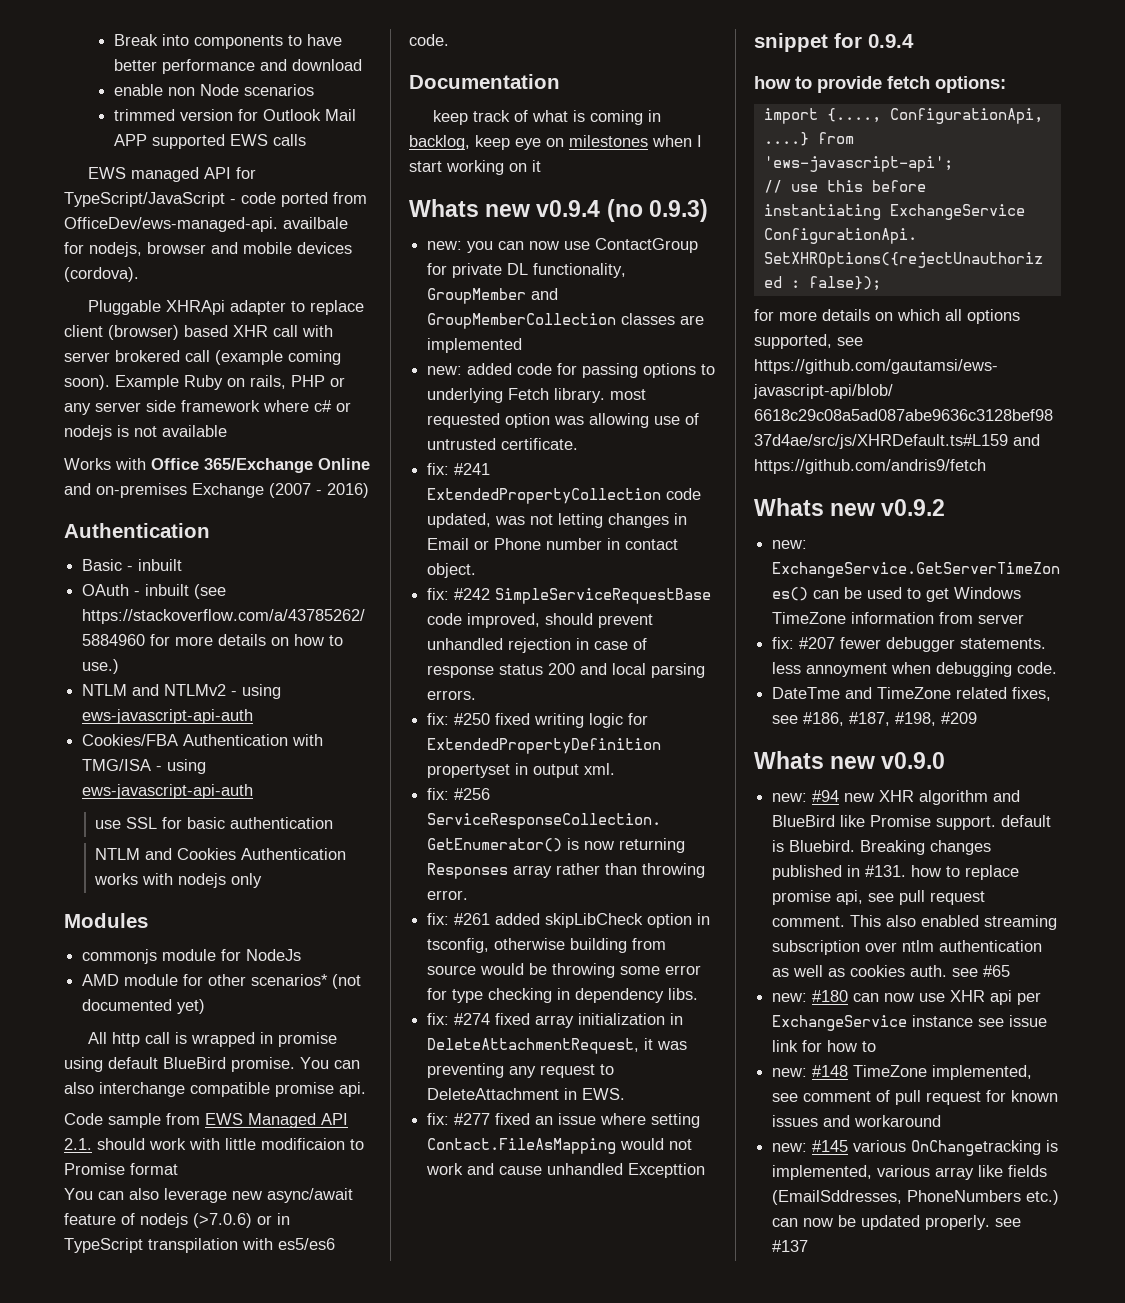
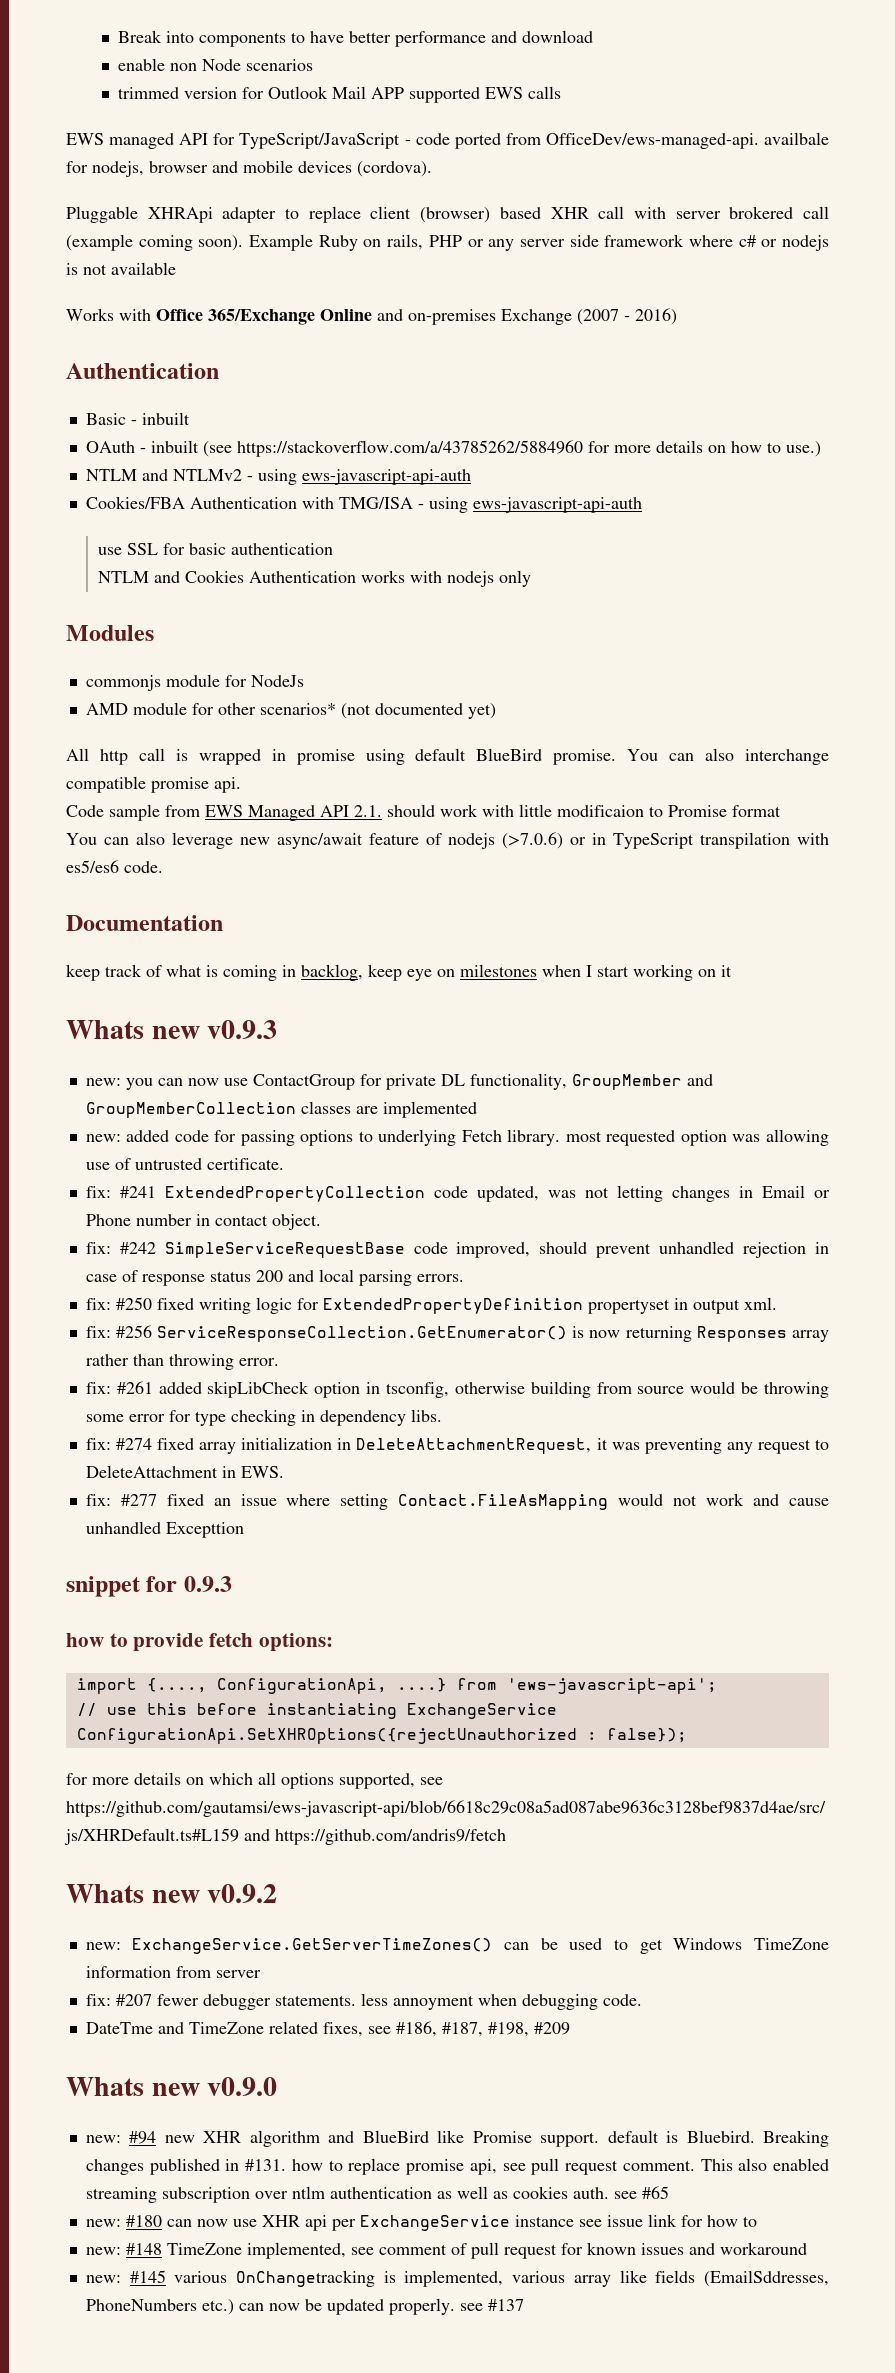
[536,199,708,222] v0.9.4 (no 0.9.3) -> [207,1020,278,1039] v0.9.3
[868,34,914,48] 0.9.4 -> [183,1576,232,1592] 0.9.3

